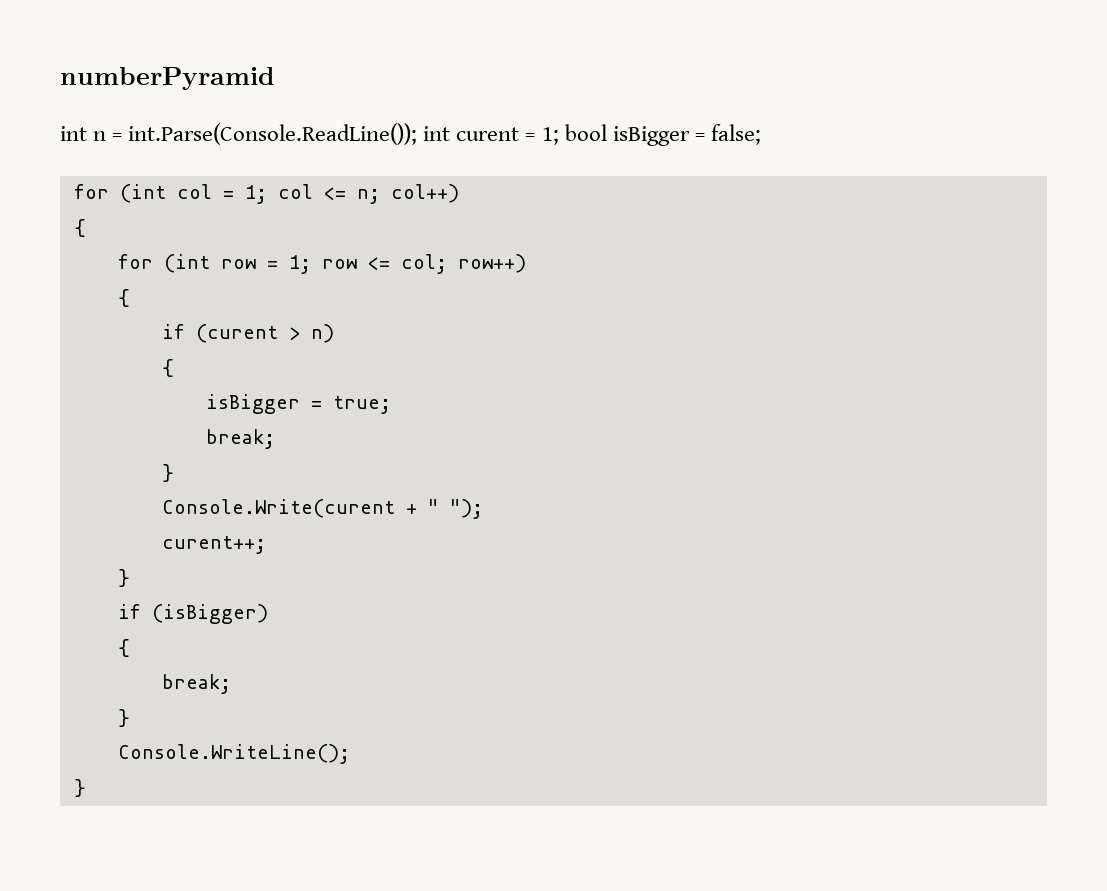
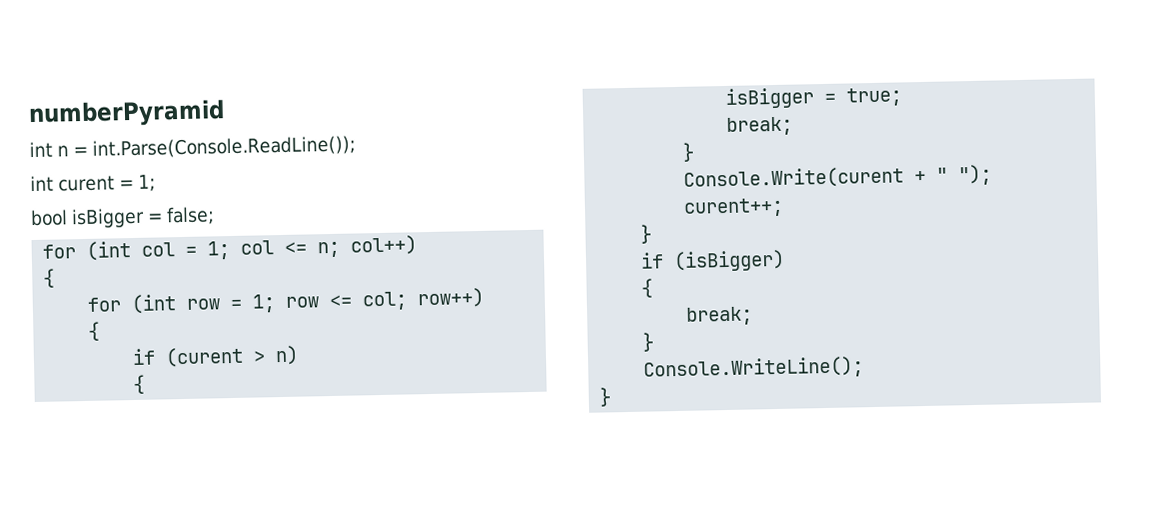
(418, 134) none -> (357, 147) //
(559, 136) none -> (157, 183) //

